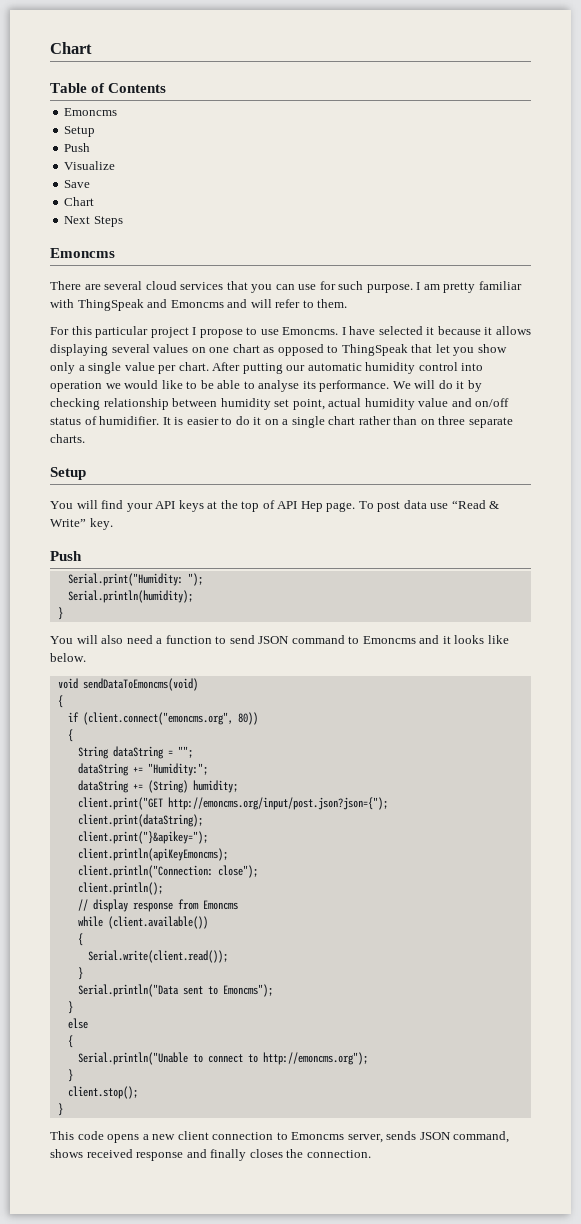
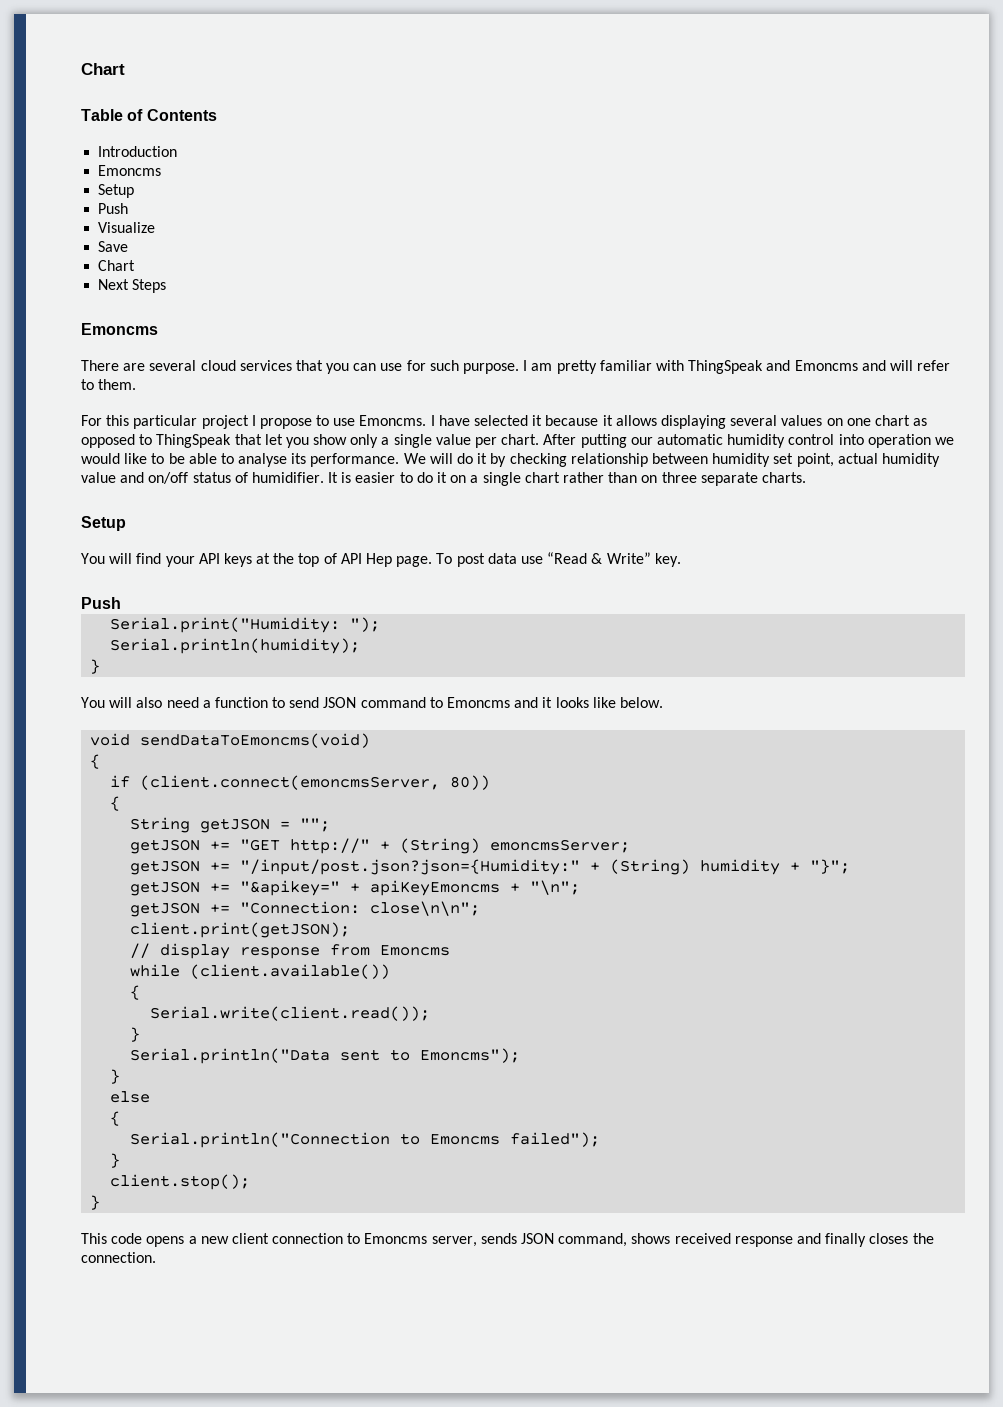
(167, 88) none -> [98,146,178,157] // Introduction
[82,712,233,725] (client.connect("emoncms.org", -> [140,775,441,790] (client.connect(emoncmsServer,
[112,746,164,759] dataString -> [200,818,271,833] getJSON
[77,763,208,776] [77,780,238,793] [77,797,388,810] [77,814,203,827] [77,831,208,844] [77,848,228,861] [77,865,258,878] [77,882,163,895] dataString += "Humidity:"; // dataString += (String) humidity; // client.print("GET http://emoncms.org/input/post.json?json={"); // client.print(dataString); // client.print("}&apikey="); // client.println(apiKeyEmoncms); // client.println("Connection: close"); // client.println(); -> [130,838,631,854] [130,859,851,875] [130,880,581,896] [130,901,481,917] [130,922,351,938] getJSON += "GET http://" + (String) emoncmsServer; // getJSON += "/input/post.json?json={Humidity:" + (String) humidity + "}"; // getJSON += "&apikey=" + apiKeyEmoncms + "\n"; // getJSON += "Connection: close\n\n"; // client.print(getJSON);
[77,1052,368,1065] Serial.println("Unable to connect to http://emoncms.org"); -> [130,1132,601,1148] Serial.println("Connection to Emoncms failed");

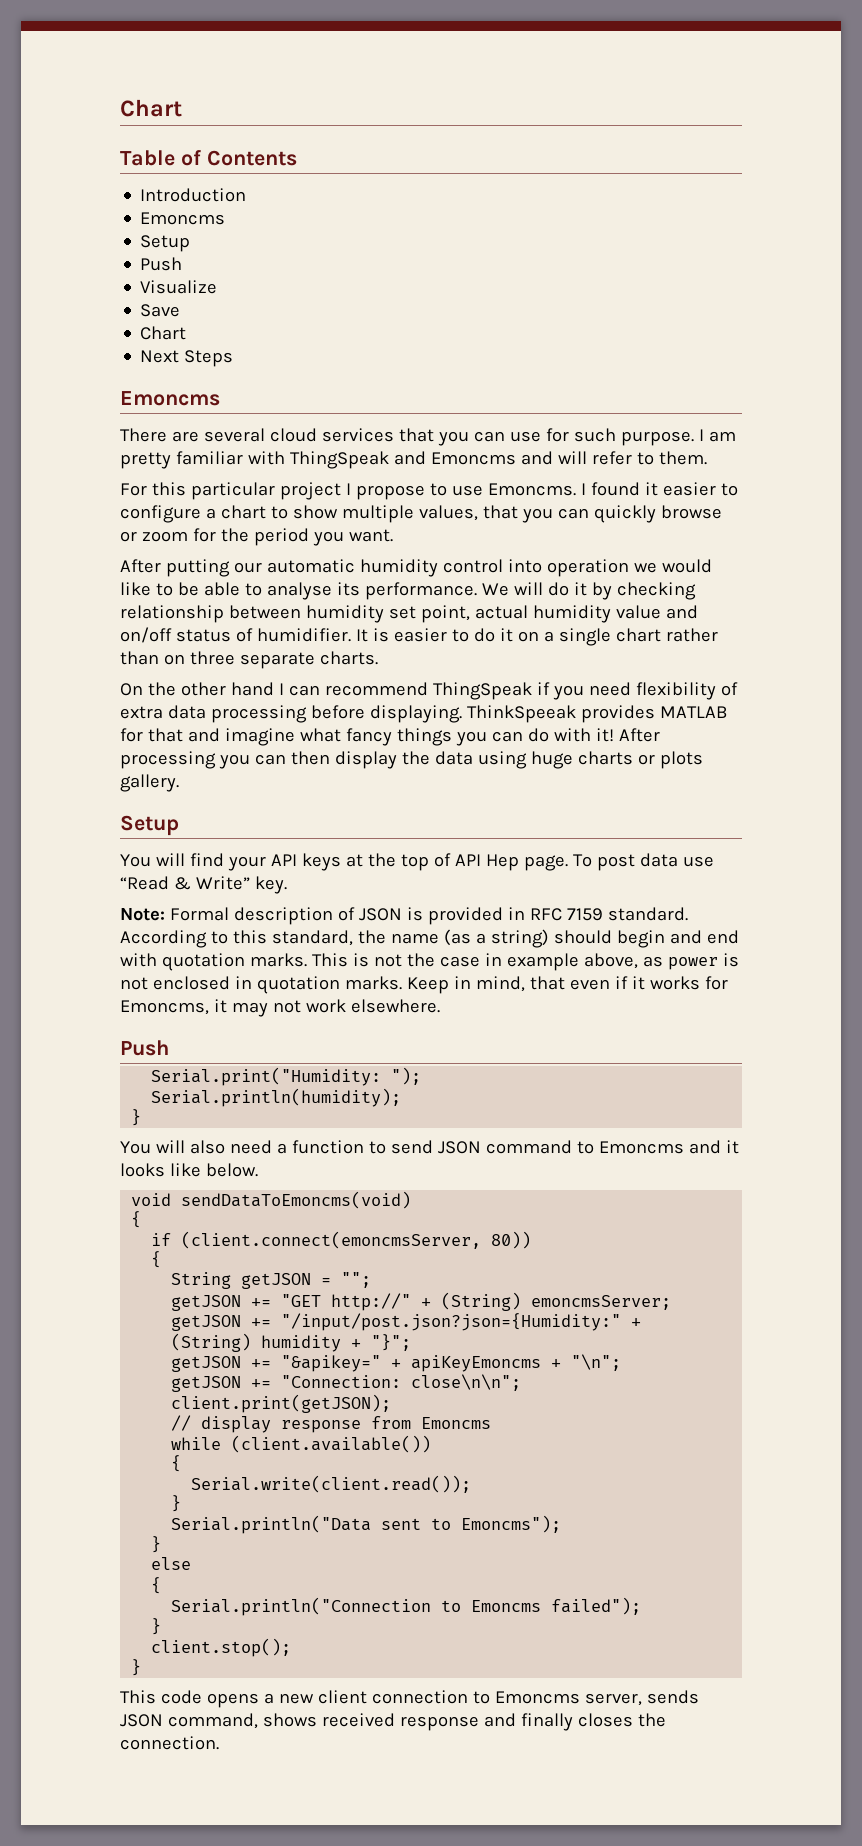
[438,415,928,429] [81,434,540,448] have selected it because it allows displaying several values on one chart as opposed to ThingSpeak that let you show only a single value per chart. -> [590,482,738,496] [120,505,722,523] [120,528,393,546] found it easier to configure a chart to show multiple values, that you can quickly browse or zoom for the period you want. //
(806, 477) none -> [120,682,738,700] [120,705,728,723] [120,728,660,746] [120,751,703,769] [120,774,179,792] // On the other hand I can recommend ThingSpeak if you need flexibility of extra data processing before displaying. ThinkSpeeak provides MATLAB for that and imagine what fancy things you can do with it! After processing you can then display the data using huge charts or plots gallery.
(681, 560) none -> [120,907,688,925] [120,929,739,948] [120,953,739,971] [120,976,728,994] [120,999,440,1017] // Note: Formal description of JSON is provided in RFC 7159 standard. According to this standard, the name (as a string) should begin and end with quotation marks. This is not the case in example above, as power is not enclosed in quotation marks. Keep in mind, that even if it works for Emoncms, it may not work elsewhere.

